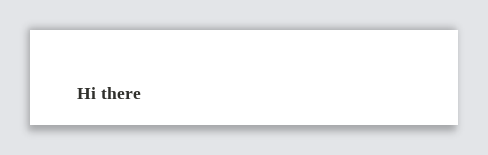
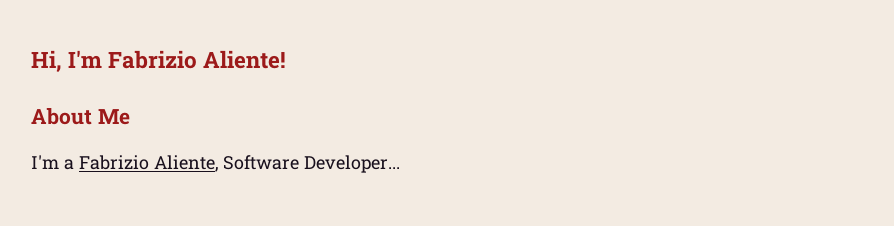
[77,87,141,99] Hi there -> [31,50,287,72] [31,108,130,125] [31,155,401,173] Hi, I'm Fabrizio Aliente! // About Me // I'm a Fabrizio Aliente, Software Developer...

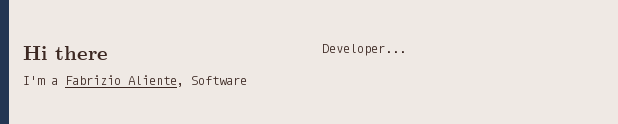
[31,50,287,72] [31,108,130,125] Hi, I'm Fabrizio Aliente! // About Me -> [23,46,108,60] Hi there

